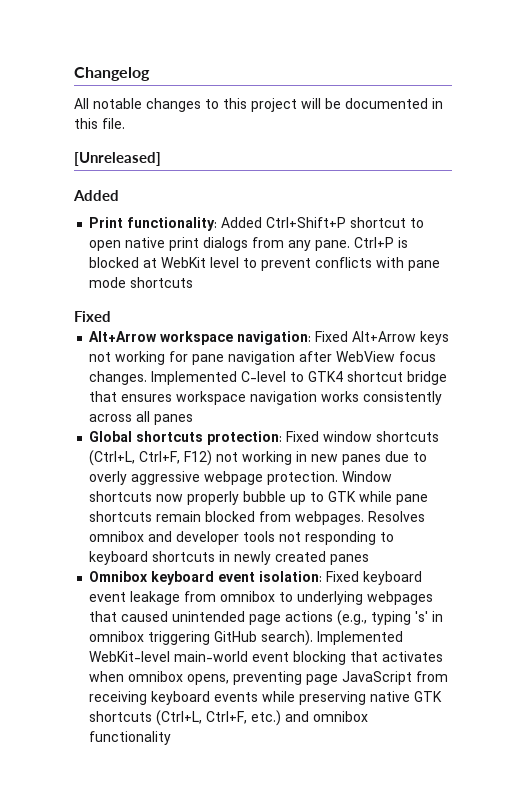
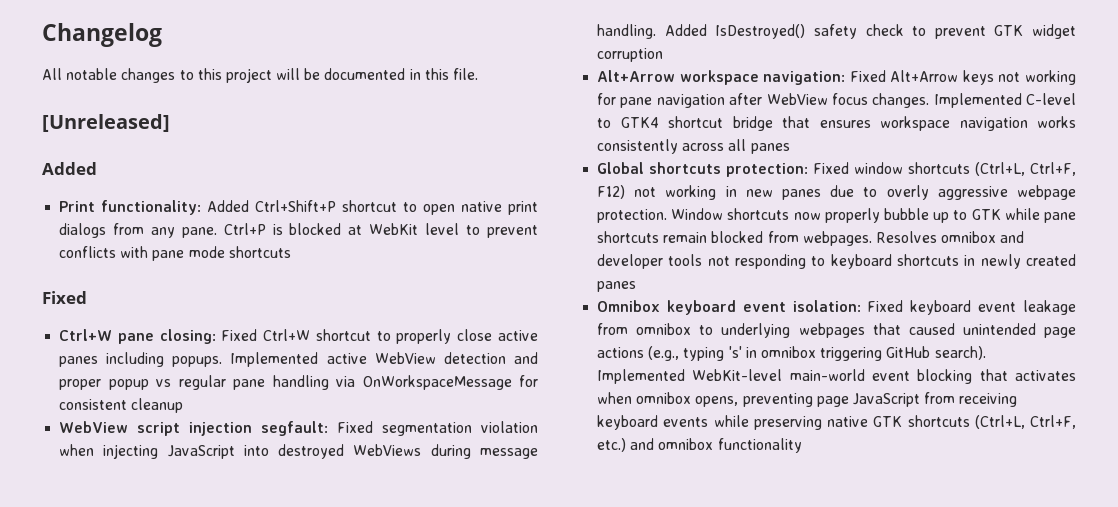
(111, 316) none -> [59,329,538,344] [59,352,538,367] [59,375,538,390] [59,398,184,413] [59,421,538,436] [59,444,538,459] [597,24,1076,39] [597,48,664,62] // Ctrl+W pane closing: Fixed Ctrl+W shortcut to properly close active panes including popups. Implemented active WebView detection and proper popup vs regular pane handling via OnWorkspaceMessage for consistent cleanup // WebView script injection segfault: Fixed segmentation violation when injecting JavaScript into destroyed WebViews during message handling. Added IsDestroyed() safety check to prevent GTK widget corruption

